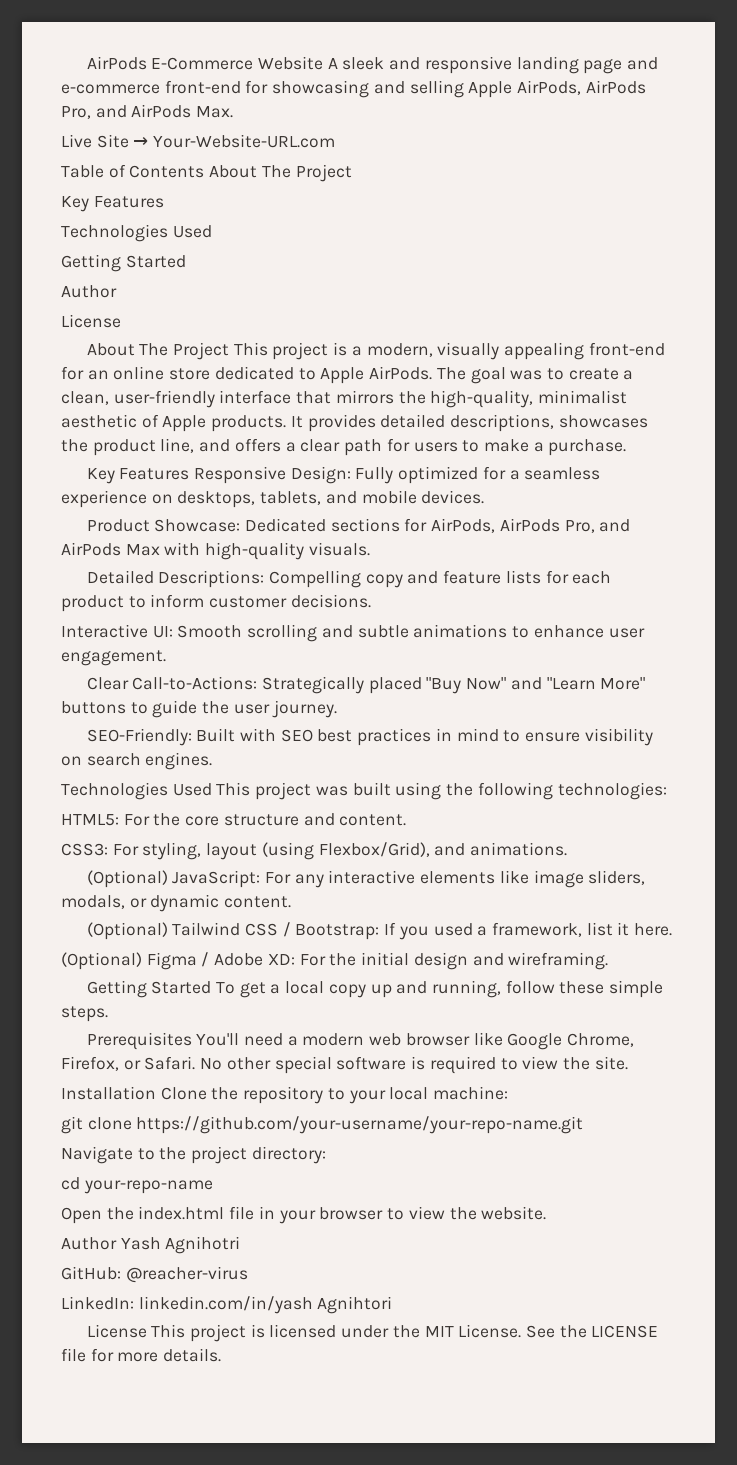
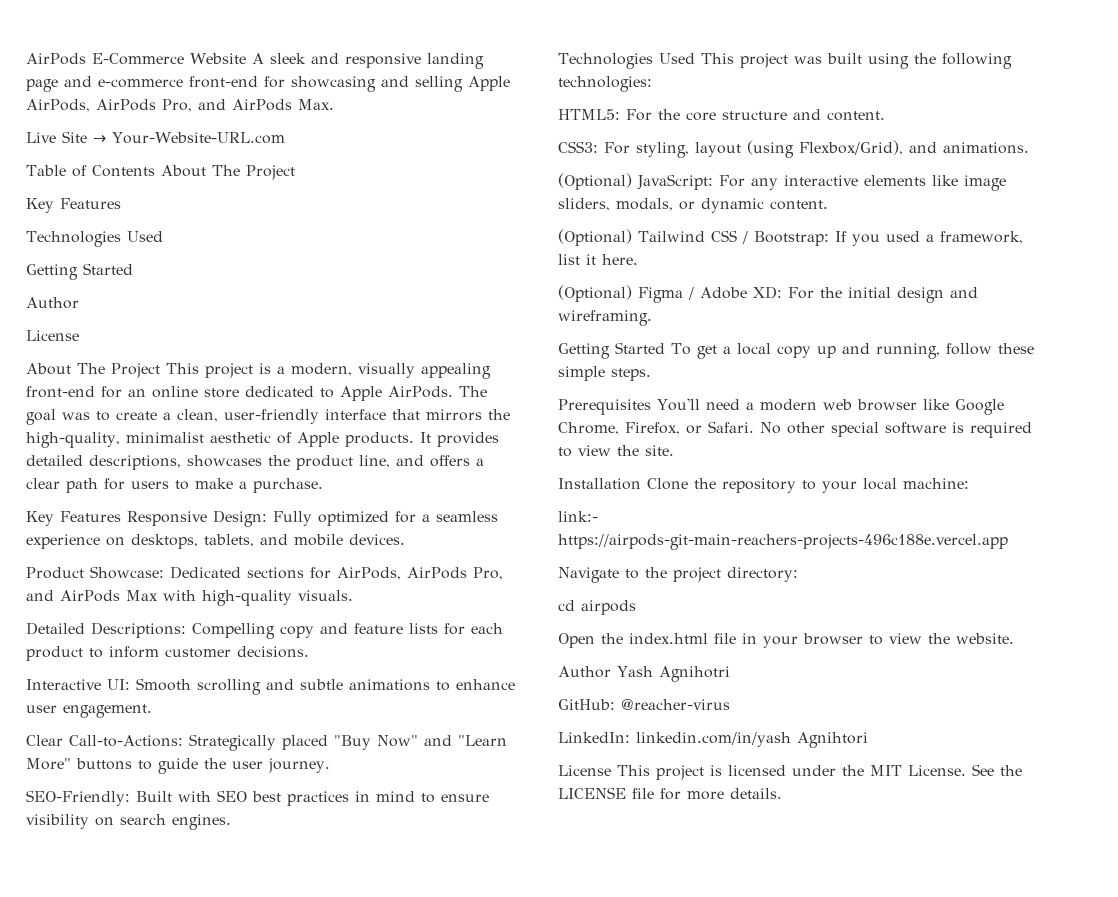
[61,1116,584,1134] git clone https://github.com/your-username/your-repo-name.git -> [558,511,598,522] [558,534,1008,550] link:- https://airpods-git-main-reachers-projects-496c188e.vercel.app
[83,1180,213,1194] your-repo-name -> [581,600,636,615] airpods

